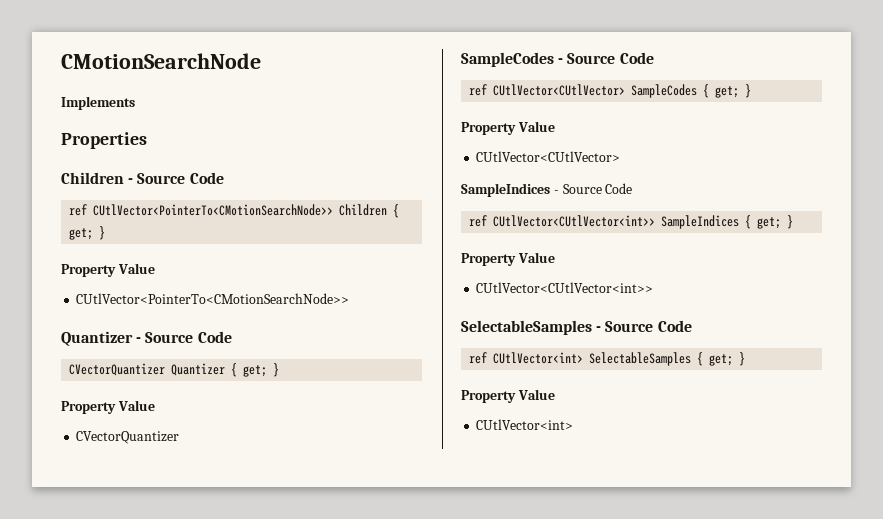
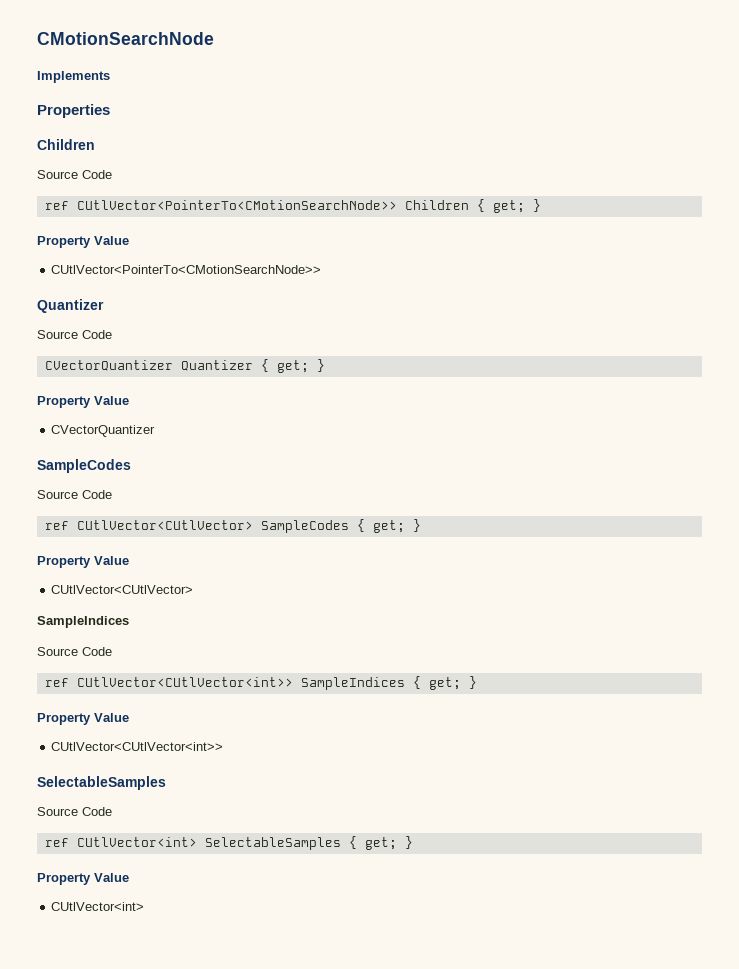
[128,178,134,184] - -> (95, 144) //
[136,337,142,343] - -> (104, 306) //
[558,58,564,64] - -> (131, 466) //
[553,190,559,194] - -> (129, 622) //
[596,326,602,332] - -> (166, 783) //

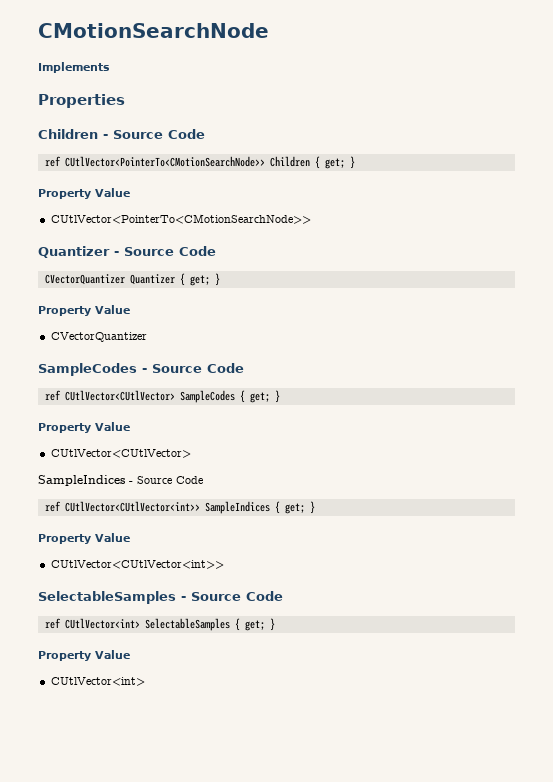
(95, 144) // -> [103,134,108,139] -
(104, 306) // -> [114,251,119,256] -
(131, 466) // -> [142,368,147,373] -
(129, 622) // -> [129,481,133,484] -
(166, 783) // -> [181,596,186,601] -

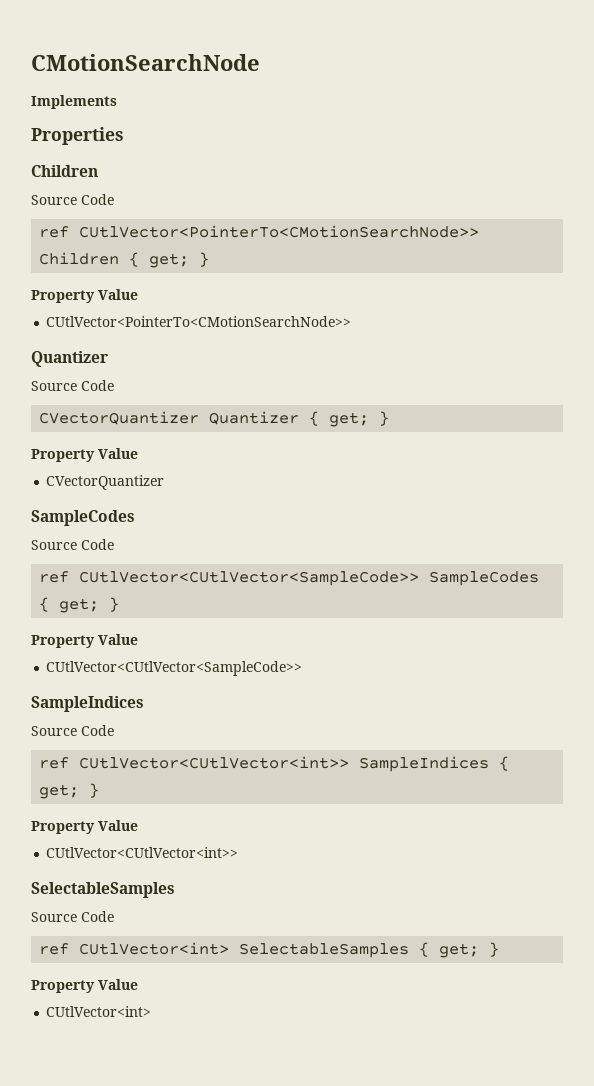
[103,134,108,139] - -> (98, 171) //
[114,251,119,256] - -> (108, 359) //
[142,363,244,373] [44,390,175,401] - Source Code // ref CUtlVector<CUtlVector> -> [31,539,114,550] [39,571,420,586] // Source Code // ref CUtlVector<CUtlVector<SampleCode>>
[50,449,191,458] [38,475,133,486] CUtlVector<CUtlVector> // SampleIndices - -> [46,661,303,676] [31,696,144,712] CUtlVector<CUtlVector<SampleCode>> // SampleIndices //
[181,596,186,601] - -> (175, 890) //

